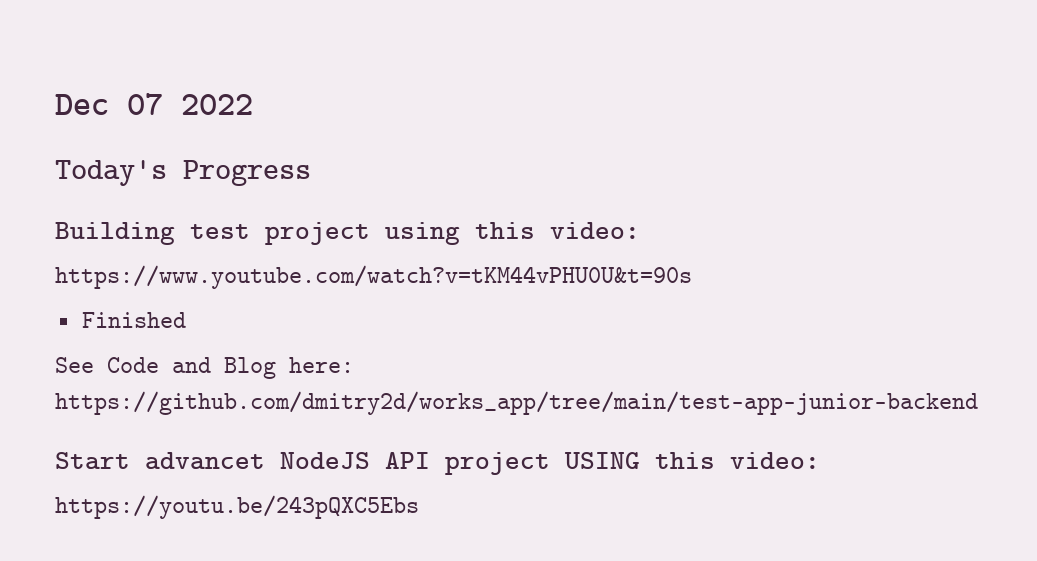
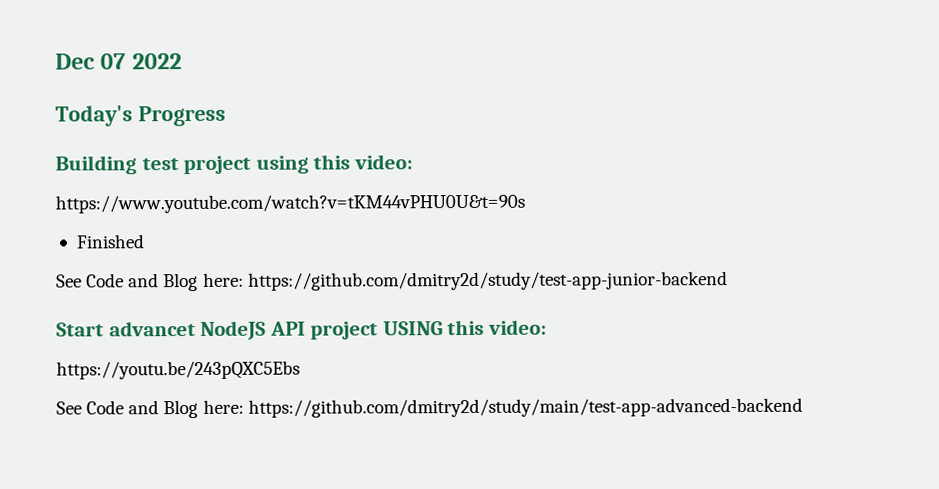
[55,391,978,415] https://github.com/dmitry2d/works_app/tree/main/test-app-junior-backend -> [247,271,728,291] https://github.com/dmitry2d/study/test-app-junior-backend
(419, 507) none -> [56,397,803,419] // See Code and Blog here: https://github.com/dmitry2d/study/main/test-app-advanced-backend

